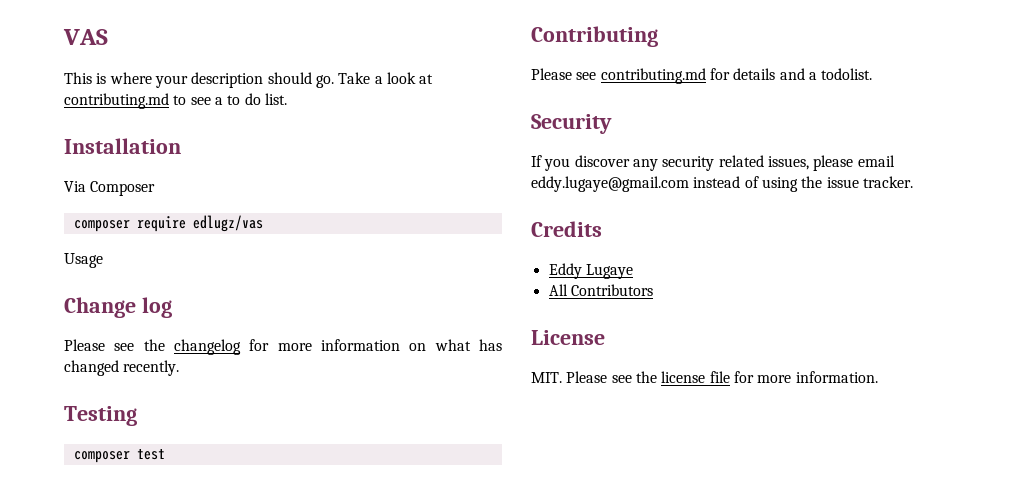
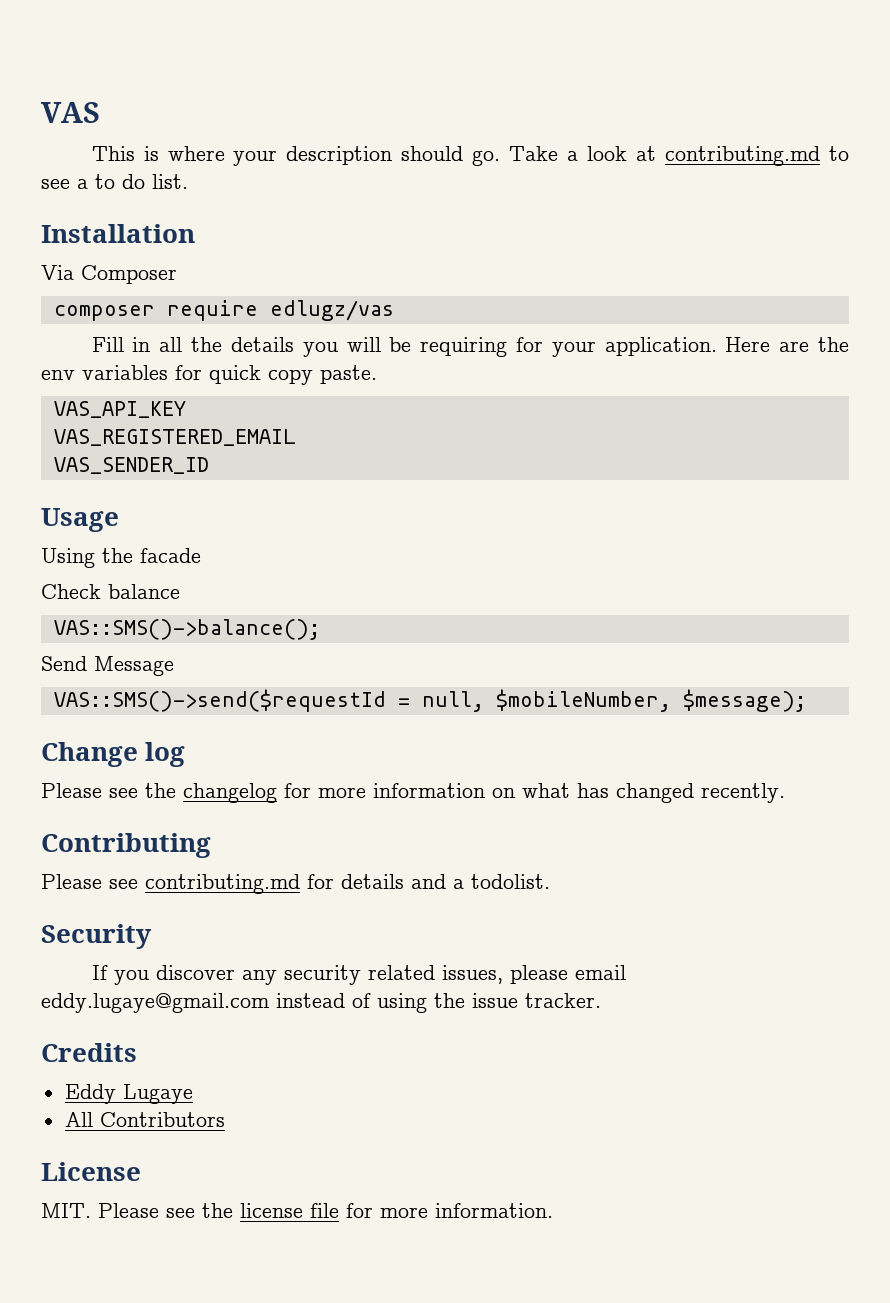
[64,253,103,268] Usage -> [91,337,850,357] [41,365,377,385] [53,401,186,418] [53,429,296,446] [53,457,209,474] [41,508,119,532] [41,548,201,568] [41,584,180,599] [53,619,320,640] [41,656,174,676] [53,689,806,712] Fill in all the details you will be requiring for your application. Here are the env variables for quick copy paste. // VAS_API_KEY // VAS_REGISTERED_EMAIL // VAS_SENDER_ID // Usage // Using the facade // Check balance // VAS::SMS()->balance(); // Send Message // VAS::SMS()->send($requestId = null, $mobileNumber, $message);
[64,406,137,426] [73,449,165,463] // Testing // composer test -> (785, 793) none

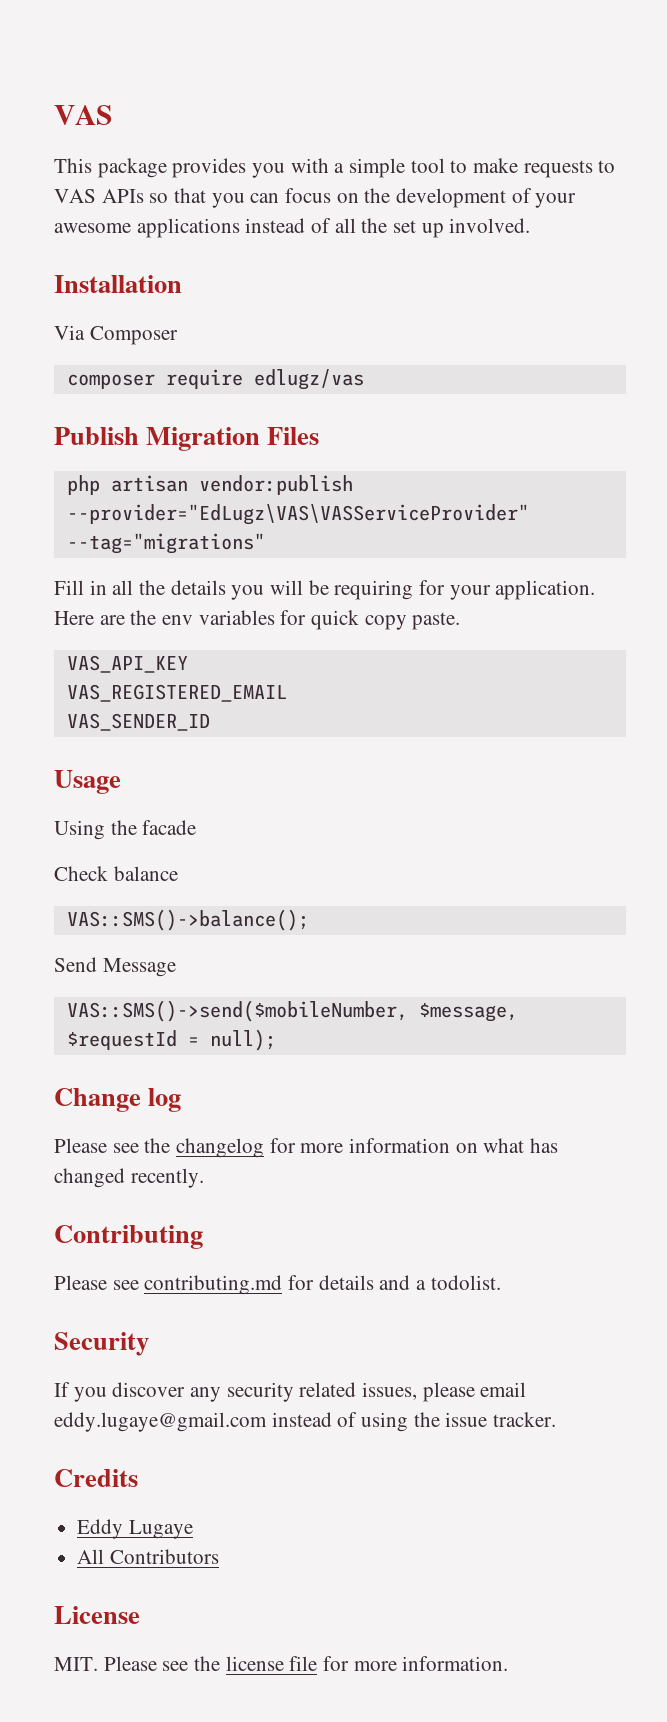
[143,146,849,166] [41,174,188,189] is where your description should go. Take a look at contributing.md to see a to do list. -> [97,158,616,178] [54,188,577,208] [54,218,531,238] package provides you with a simple tool to make requests to VAS APIs so that you can focus on the development of your awesome applications instead of all the set up involved.
(394, 310) none -> [54,427,320,451] [66,475,353,495] [66,504,529,525] [66,533,265,554] // Publish Migration Files // php artisan vendor:publish --provider="EdLugz\VAS\VASServiceProvider" --tag="migrations"
[53,689,806,712] VAS::SMS()->send($requestId = null, $mobileNumber, $message); -> [66,1000,518,1022] [66,1029,276,1051] VAS::SMS()->send($mobileNumber, $message, $requestId = null);

